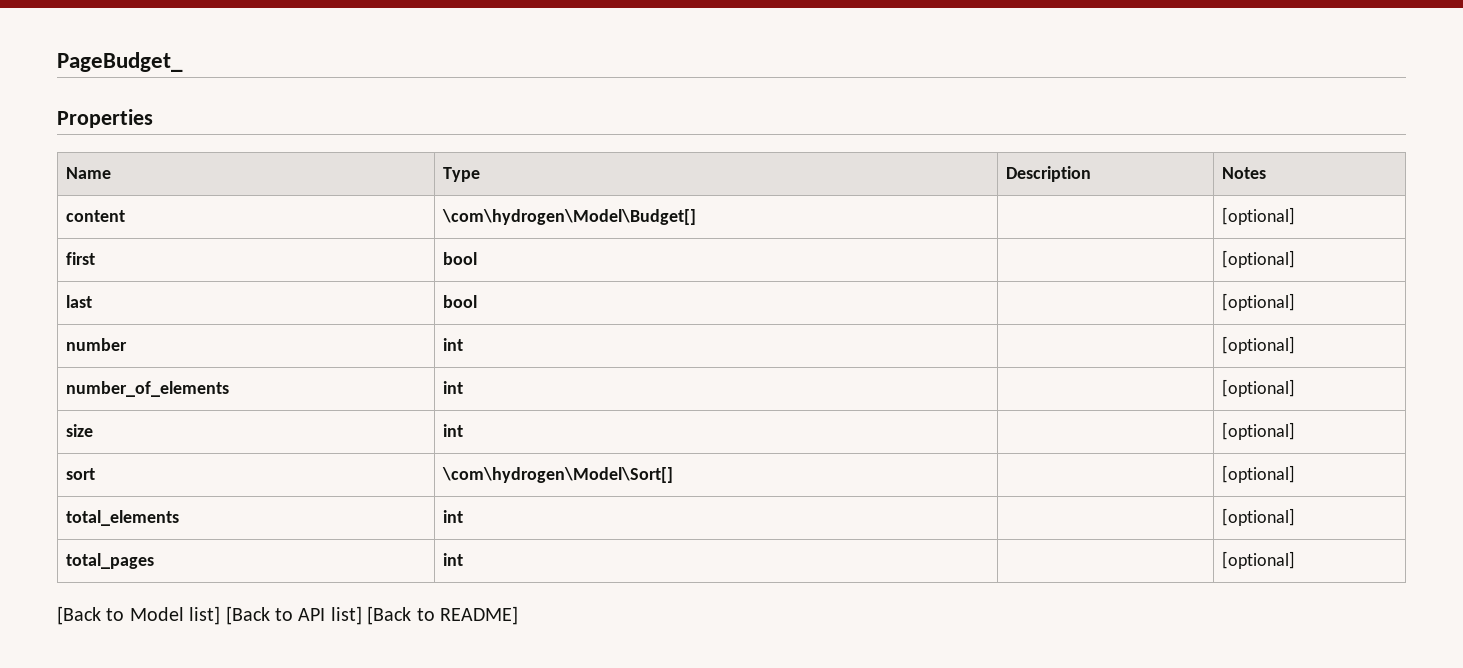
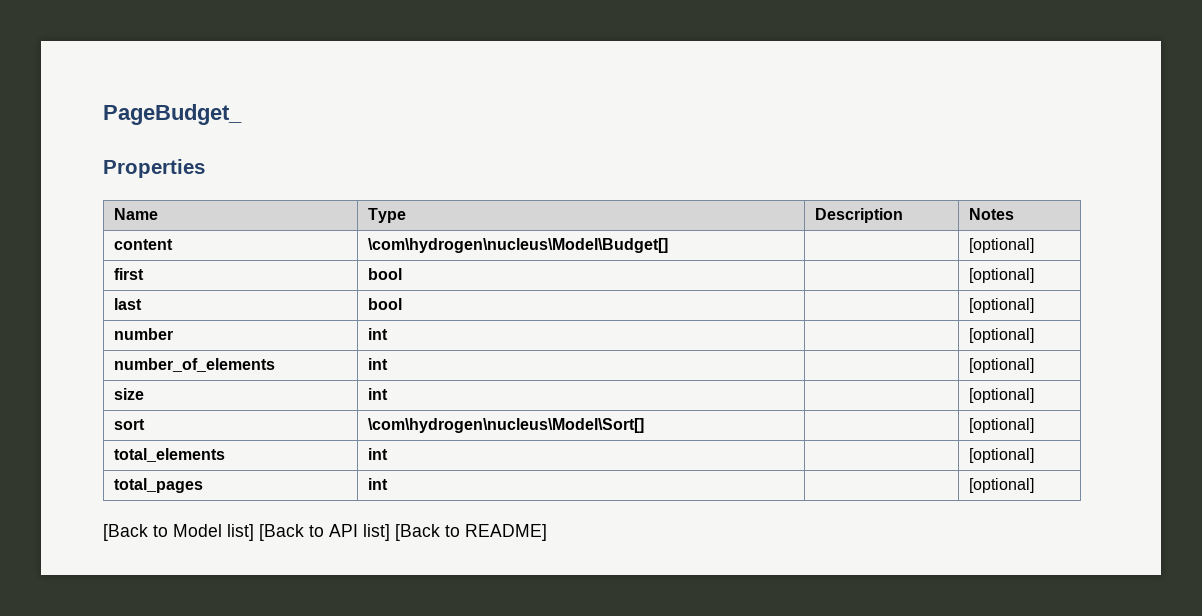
[442,209,697,225] \com\hydrogen\Model\Budget[] -> [368,238,669,253] \com\hydrogen\nucleus\Model\Budget[]
[442,467,674,483] \com\hydrogen\Model\Sort[] -> [368,418,645,433] \com\hydrogen\nucleus\Model\Sort[]

